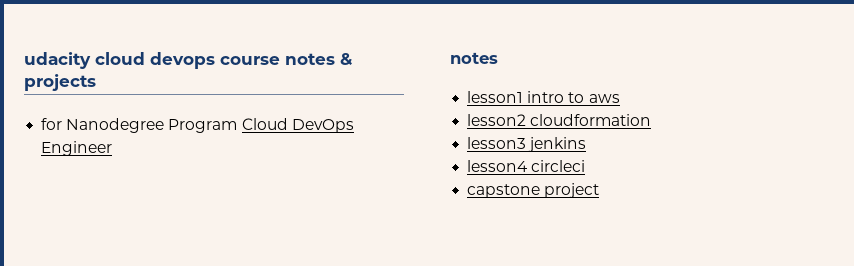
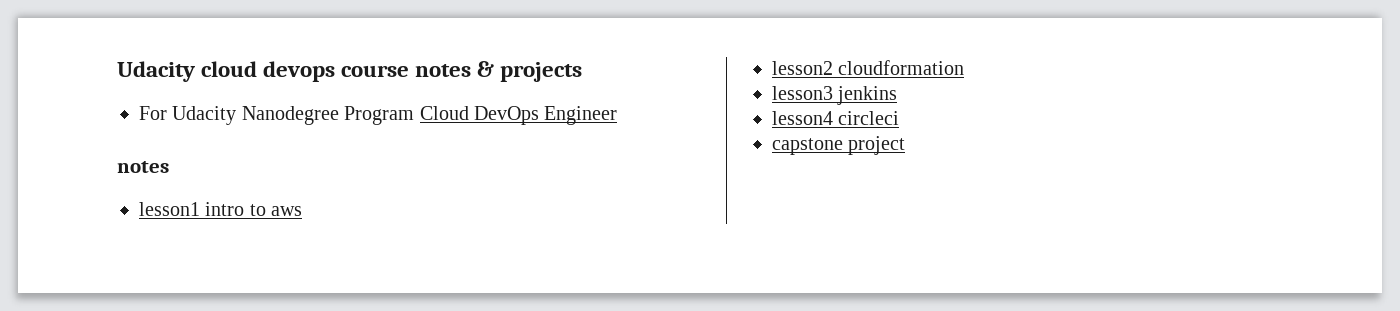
[24,52,91,69] udacity -> [117,61,195,82] Udacity
[41,118,63,130] for -> [139,106,237,125] For Udacity

